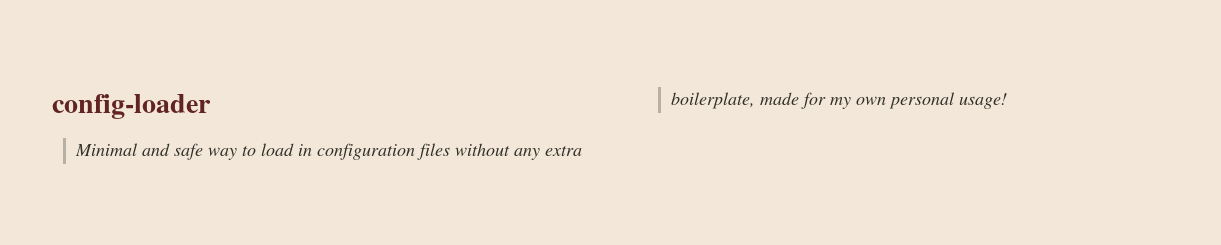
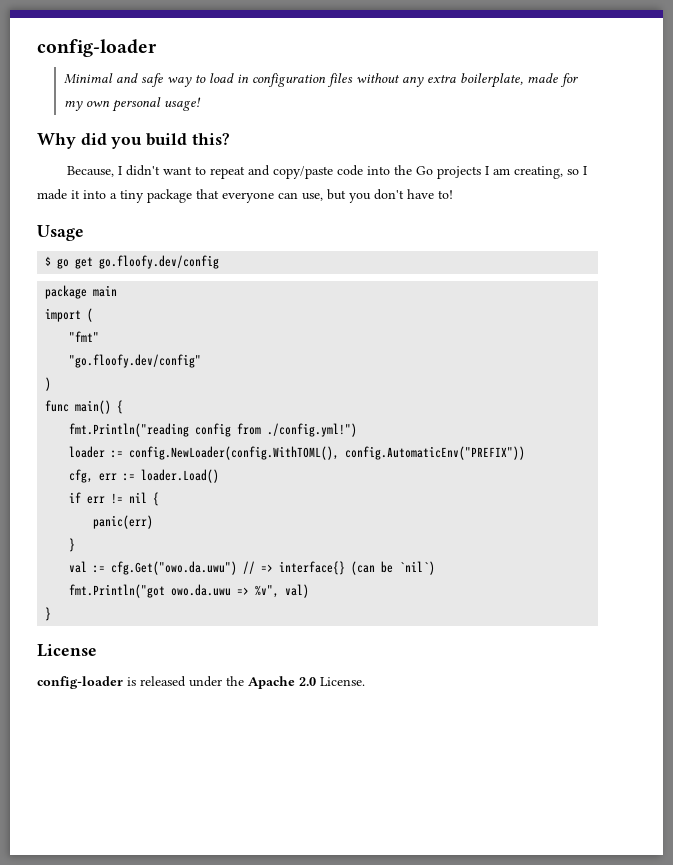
(1007, 101) none -> [37,133,230,149] [67,165,588,179] [37,189,453,203] [37,225,84,241] [45,255,220,269] [45,285,118,299] [45,308,94,322] [69,331,100,342] [69,354,202,368] [45,377,52,391] [45,400,124,414] [69,423,358,437] [69,446,526,460] [69,469,220,483] [69,492,160,506] [93,515,154,529] [69,538,76,552] [69,561,436,575] [69,584,310,598] [45,607,52,621] [37,644,97,657] [37,676,365,689] // Why did you build this? // Because, I didn't want to repeat and copy/paste code into the Go projects I am creating, so I made it into a tiny package that everyone can use, but you don't have to! // Usage // $ go get go.floofy.dev/config // package main // import ( // "fmt" // "go.floofy.dev/config" // ) // func main() { // fmt.Println("reading config from ./config.yml!") // loader := config.NewLoader(config.WithTOML(), config.AutomaticEnv("PREFIX")) // cfg, err := loader.Load() // if err != nil { // panic(err) // } // val := cfg.Get("owo.da.uwu") // => interface{} (can be `nil`) // fmt.Println("got owo.da.uwu => %v", val) // } // License // config-loader is released under the Apache 2.0 License.

